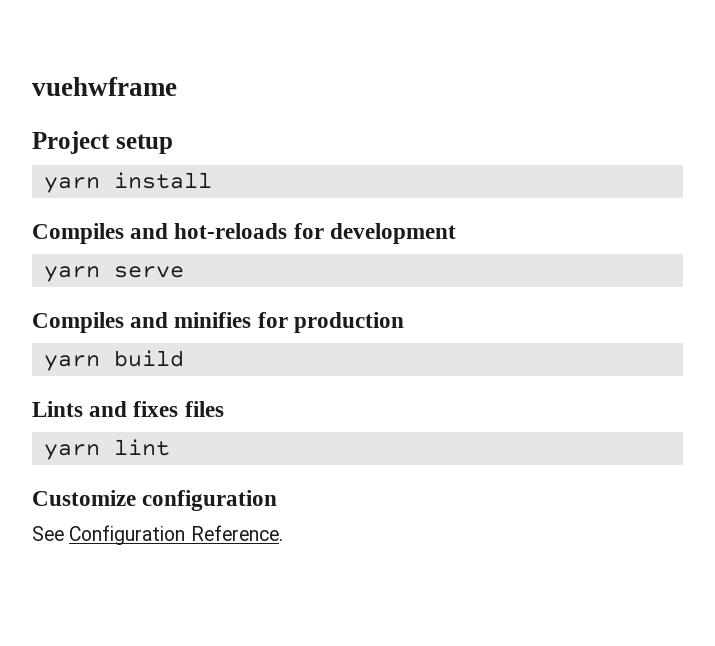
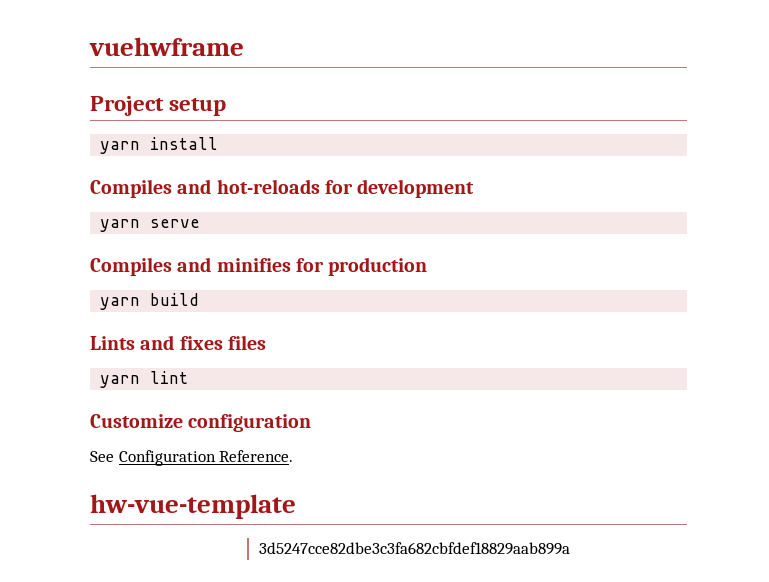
(283, 533) none -> [90,494,296,519] [258,542,570,555] // hw-vue-template // 3d5247cce82dbe3c3fa682cbfdef18829aab899a

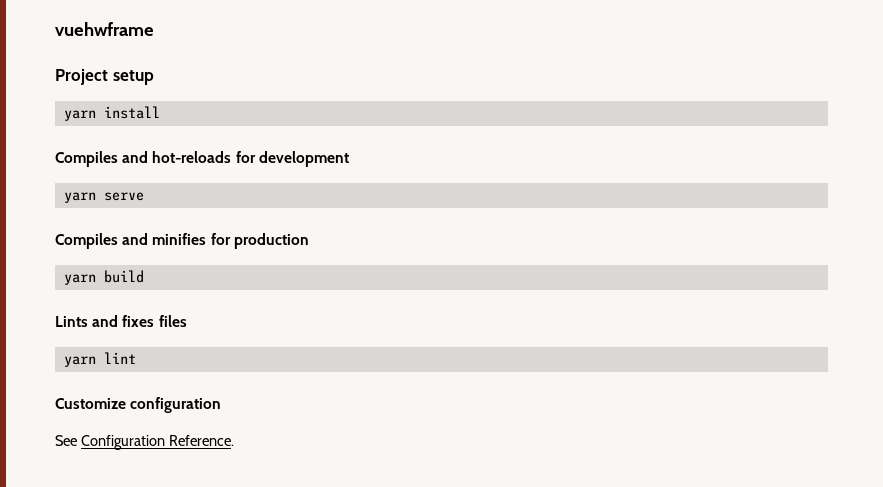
[90,494,296,519] [258,542,570,555] // hw-vue-template // 3d5247cce82dbe3c3fa682cbfdef18829aab899a -> (234, 440) none

